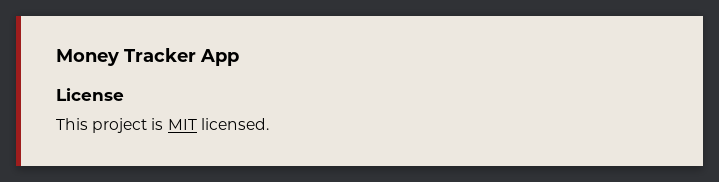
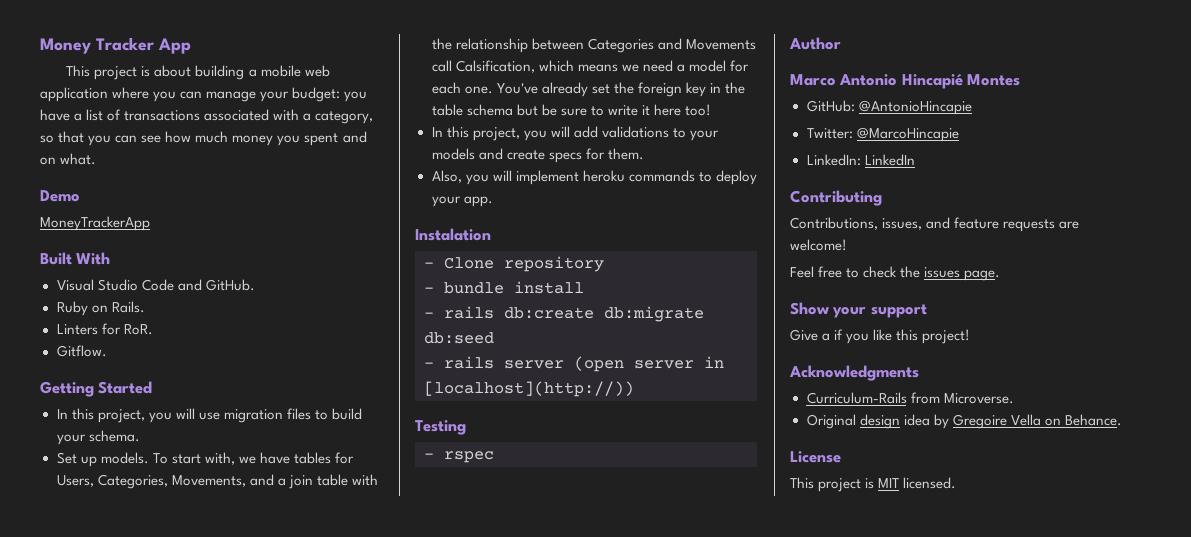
(239, 57) none -> [66,65,330,80] [40,87,368,102] [40,109,374,124] [40,131,367,146] [40,153,97,165] [40,190,80,202] [40,216,150,231] [40,252,111,265] [56,279,255,291] [56,301,145,316] [56,323,153,335] [56,345,107,357] [40,381,153,397] [56,408,362,423] [56,430,140,445] [56,452,354,467] [56,474,378,489] [431,38,756,53] [431,60,749,73] [431,82,745,97] [431,104,711,116] [431,126,719,141] [431,148,644,163] [431,170,757,185] [431,196,493,207] [415,228,491,241] [424,256,604,272] [424,281,584,294] [424,306,704,322] [424,332,494,344] [424,356,724,372] [424,381,634,397] [415,420,466,435] [424,451,494,463] [789,37,841,50] [790,73,1021,89] [806,100,972,115] [806,127,959,142] [806,154,915,166] [790,190,882,206] [790,217,1080,232] [790,239,847,251] [790,266,1001,281] [790,302,927,318] [790,329,971,344] [789,365,919,381] [806,392,1014,404] [806,414,1122,429] // This project is about building a mobile web application where you can manage your budget: you have a list of transactions associated with a category, so that you can see how much money you spent and on what. // Demo // MoneyTrackerApp // Built With // Visual Studio Code and GitHub. // Ruby on Rails. // Linters for RoR. // Gitflow. // Getting Started // In this project, you will use migration files to build your schema. // Set up models. To start with, we have tables for Users, Categories, Movements, and a join table with the relationship between Categories and Movements call Calsification, which means we need a model for each one. You've already set the foreign key in the table schema but be sure to write it here too! // In this project, you will add validations to your models and create specs for them. // Also, you will implement heroku commands to deploy your app. // Instalation // - Clone repository // - bundle install // - rails db:create db:migrate db:seed // - rails server (open server in [localhost](http://)) // Testing // - rspec // Author // Marco Antonio Hincapié Montes // GitHub: @AntonioHincapie // Twitter: @MarcoHincapie // LinkedIn: LinkedIn // Contributing // Contributions, issues, and feature requests are welcome! // Feel free to check the issues page. // Show your support // Give a if you like this project! // Acknowledgments // Curriculum-Rails from Microverse. // Original design idea by Gregoire Vella on Behance.

